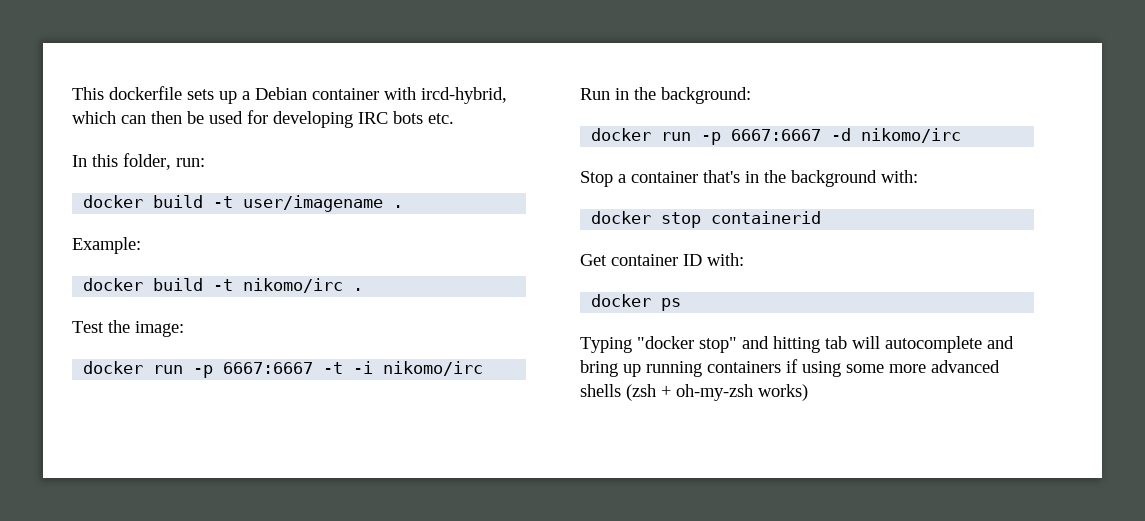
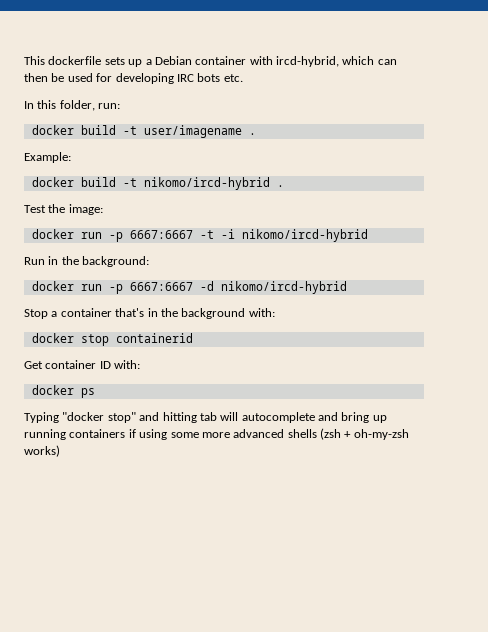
[243,278,344,293] nikomo/irc -> [143,177,270,190] nikomo/ircd-hybrid
[383,361,484,376] nikomo/irc -> [241,229,368,242] nikomo/ircd-hybrid
[861,128,962,143] nikomo/irc -> [220,281,347,294] nikomo/ircd-hybrid

